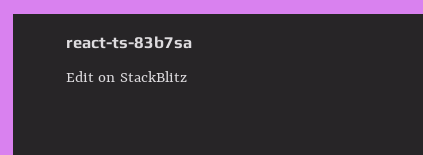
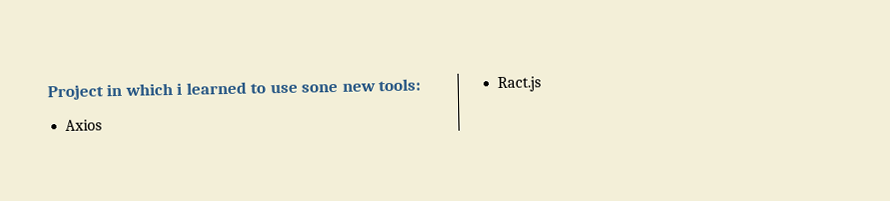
[66,36,192,49] [66,71,187,82] react-ts-83b7sa // Edit on StackBlitz -> [47,78,422,101] [65,119,103,131] [497,76,542,93] Project in which i learned to use sone new tools: // Axios // Ract.js

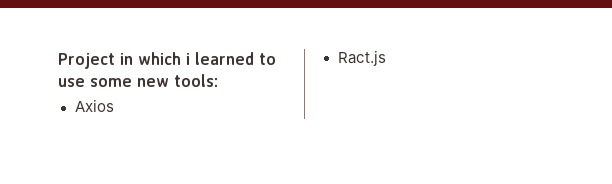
[301,83,339,93] sone -> [90,78,132,87] some

